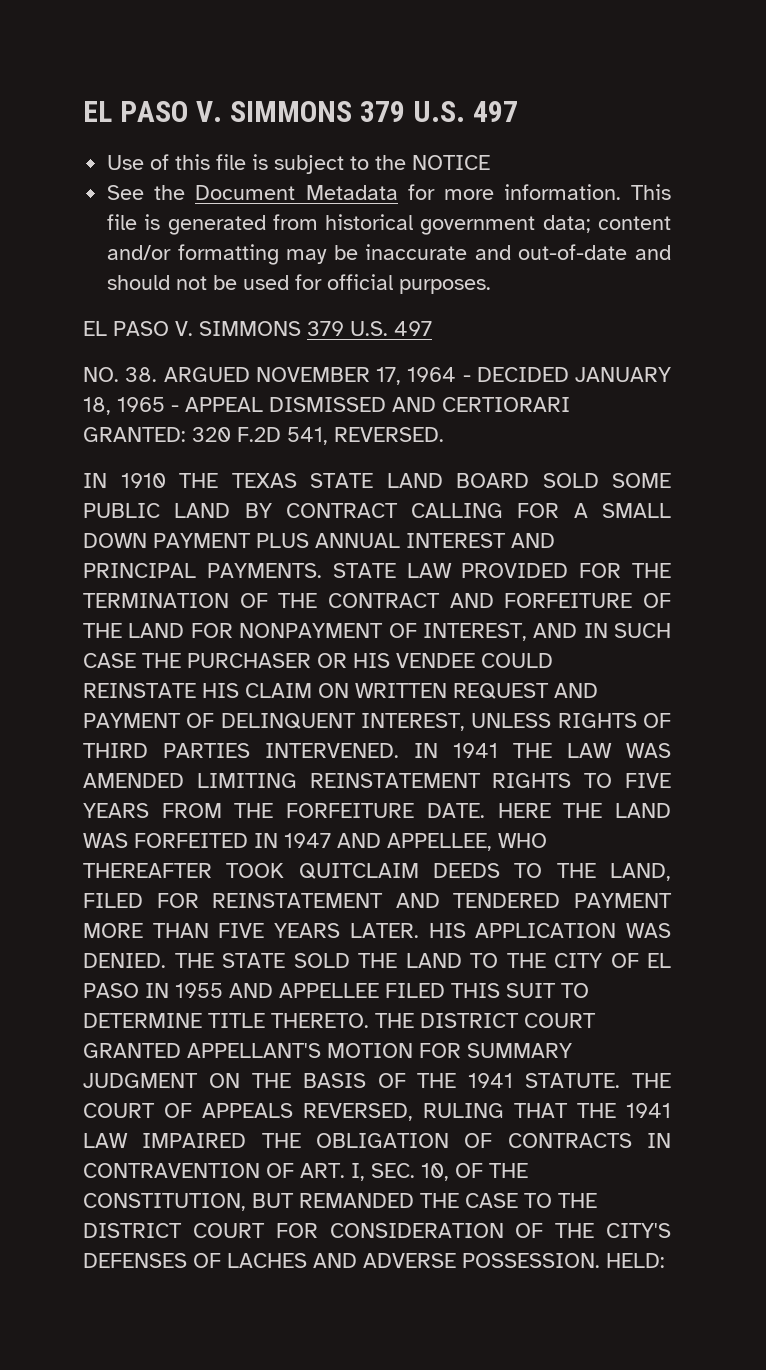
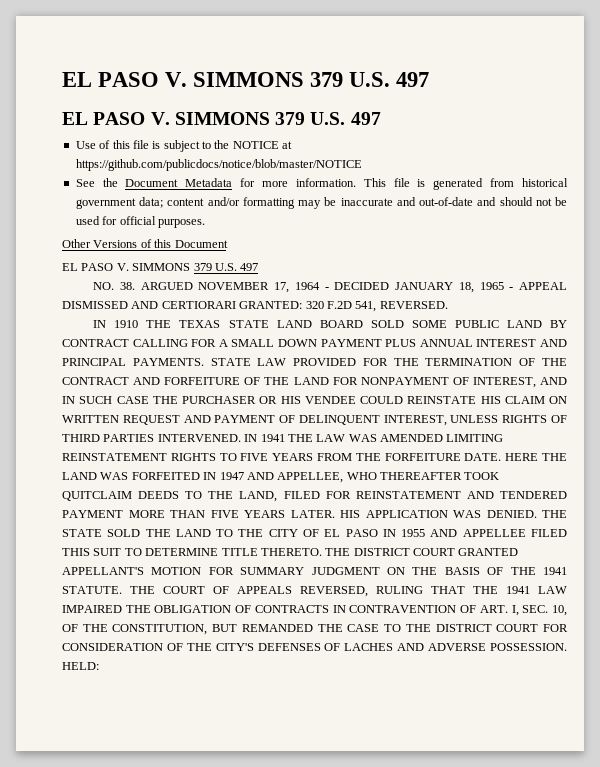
[83,101,518,122] EL PASO V. SIMMONS 379 U.S. 497 -> [62,72,430,87] [62,112,381,125] EL PASO V. SIMMONS 379 U.S. 497 // EL PASO V. SIMMONS 379 U.S. 497
(491, 162) none -> [282,141,293,149] [75,159,362,171] at https://github.com/publicdocs/notice/blob/master/NOTICE
(492, 286) none -> [62,239,228,248] // Other Versions of this Document

